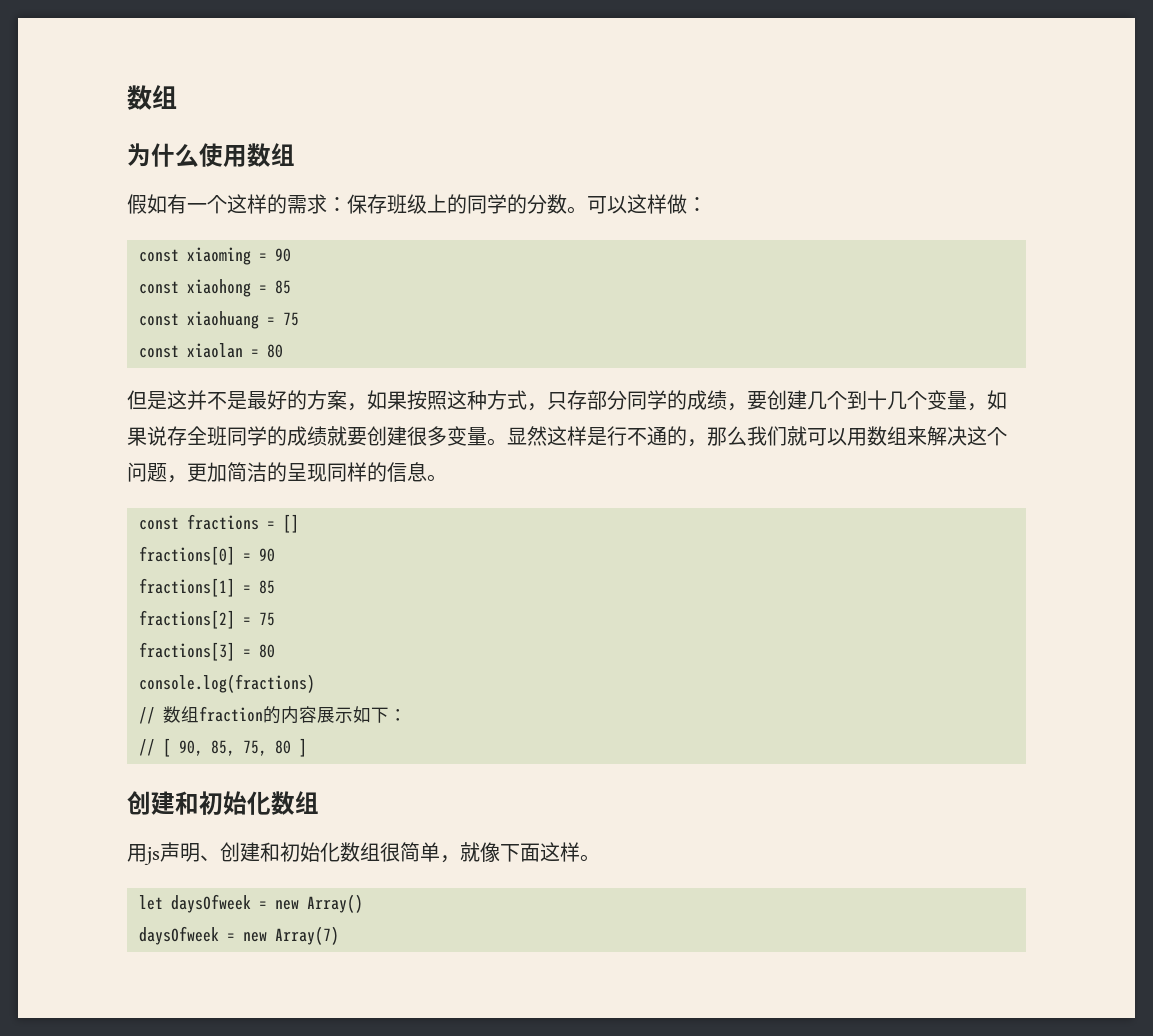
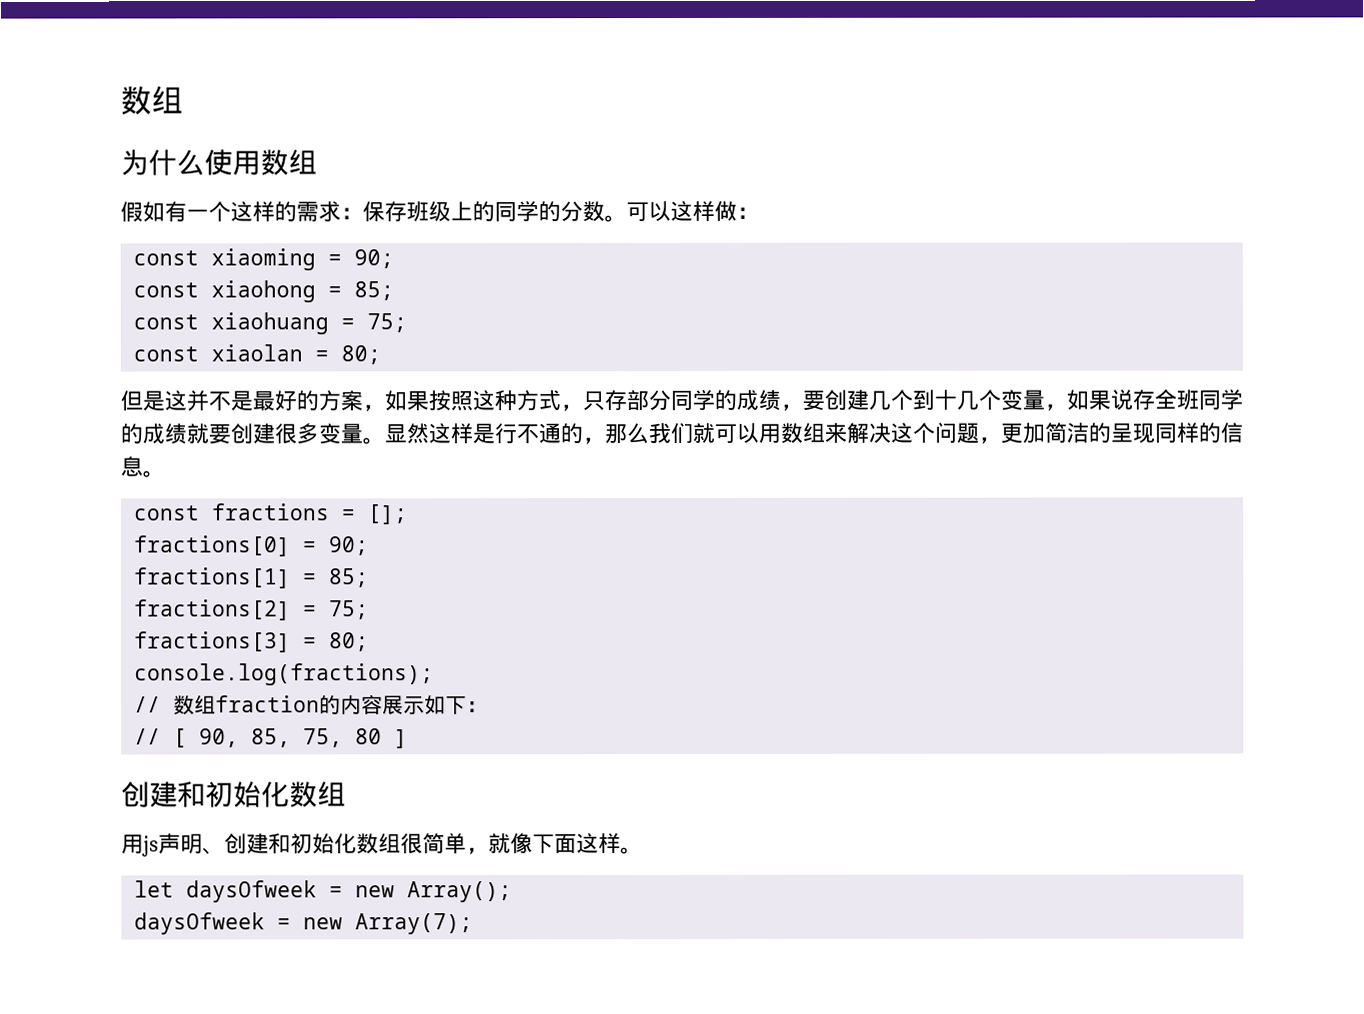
[275,248,291,262] 90 -> [354,249,395,269] 90;
[275,280,291,294] 85 -> [354,281,395,301] 85;
[283,312,299,326] 75 -> [367,313,408,333] 75;
[267,344,283,358] 80 -> [341,345,382,365] 80;
[283,514,299,533] [] -> [367,504,409,525] [];
[259,548,275,562] 90 -> [329,536,370,556] 90;
[259,580,275,594] 85 -> [329,568,370,588] 85;
[259,612,275,626] 75 -> [329,600,370,620] 75;
[259,644,275,658] [139,674,315,693] 80 // console.log(fractions) -> [329,632,370,652] [134,663,435,686] 80; // console.log(fractions);
[307,894,363,913] [139,926,339,945] Array() // daysOfweek = new Array(7) -> [407,881,513,903] [134,912,474,935] Array(); // daysOfweek = new Array(7);

